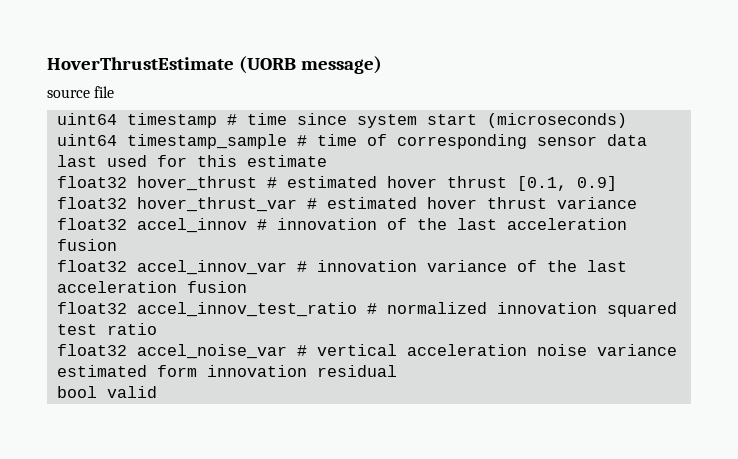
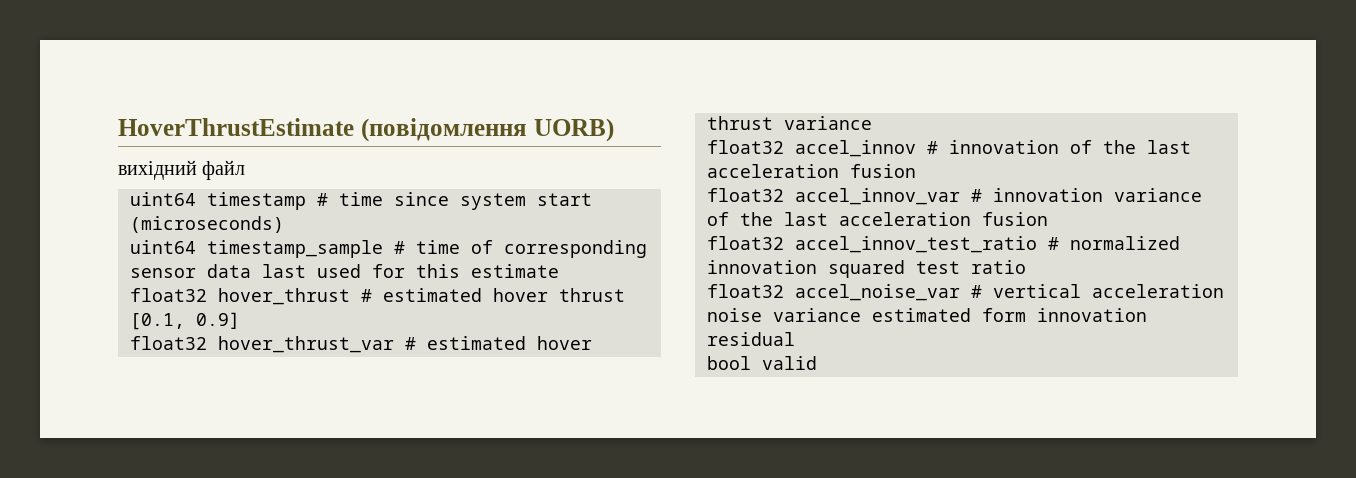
[238,56,382,74] [47,86,115,98] (UORB message) // source file -> [360,118,614,142] [118,160,246,180] (повідомлення UORB) // вихідний файл

